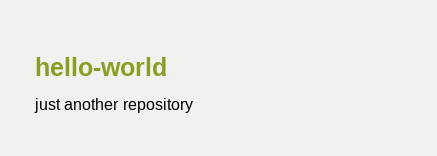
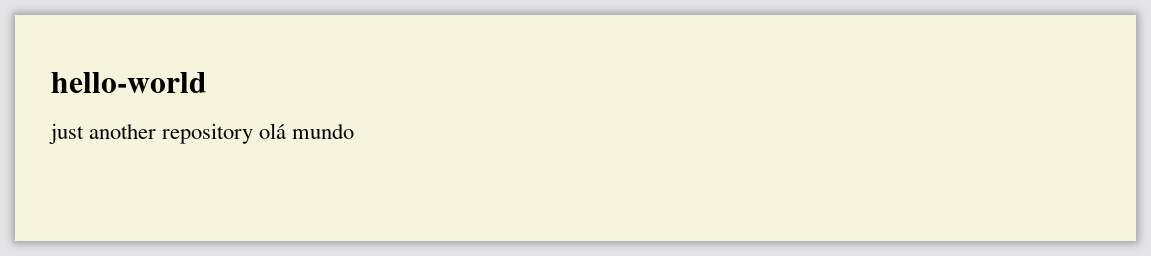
(193, 105) none -> [259,123,355,139] olá mundo

